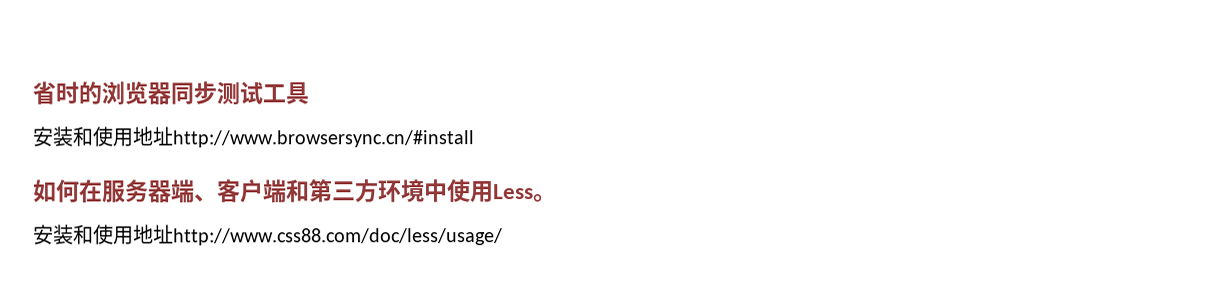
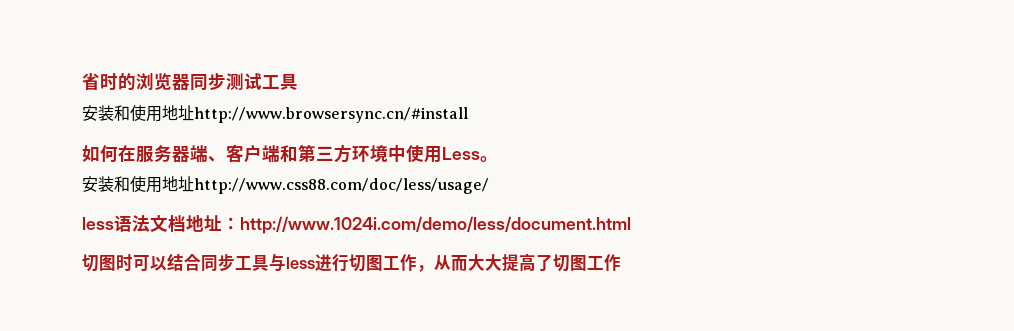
(503, 237) none -> [82,215,631,234] [82,253,621,272] // less语法文档地址：http://www.1024i.com/demo/less/document.html // 切图时可以结合同步工具与less进行切图工作，从而大大提高了切图工作

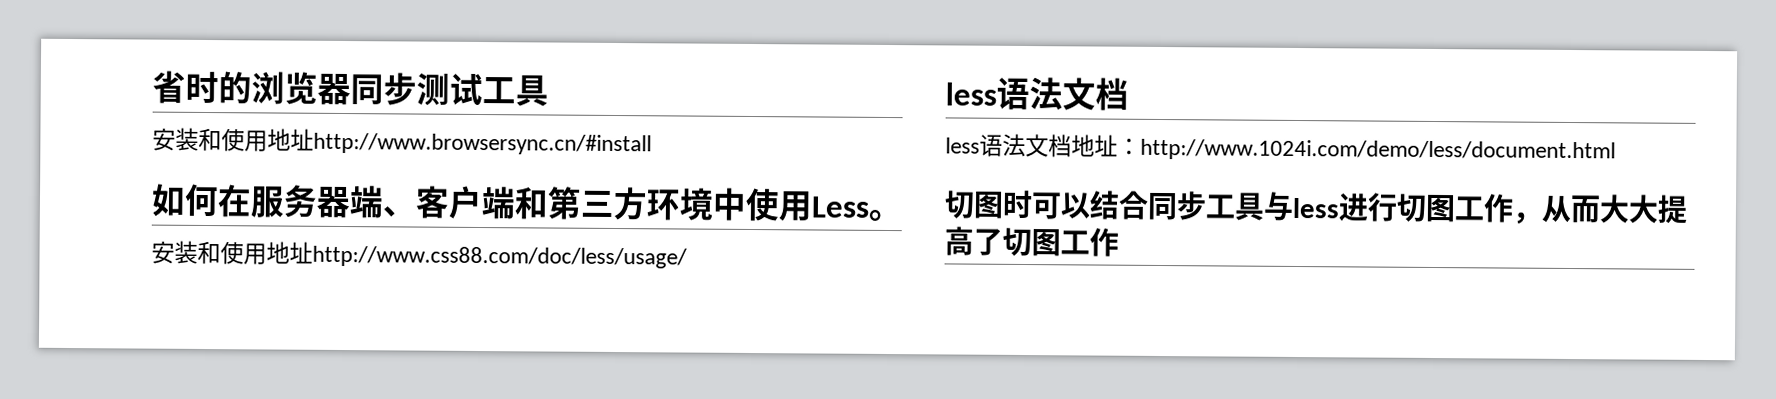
(186, 223) none -> [945,133,1072,158] // less语法文档

